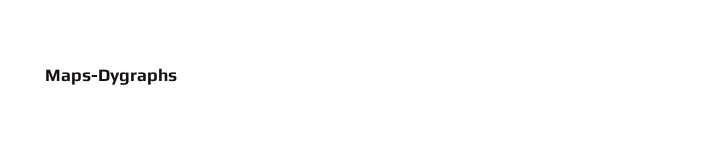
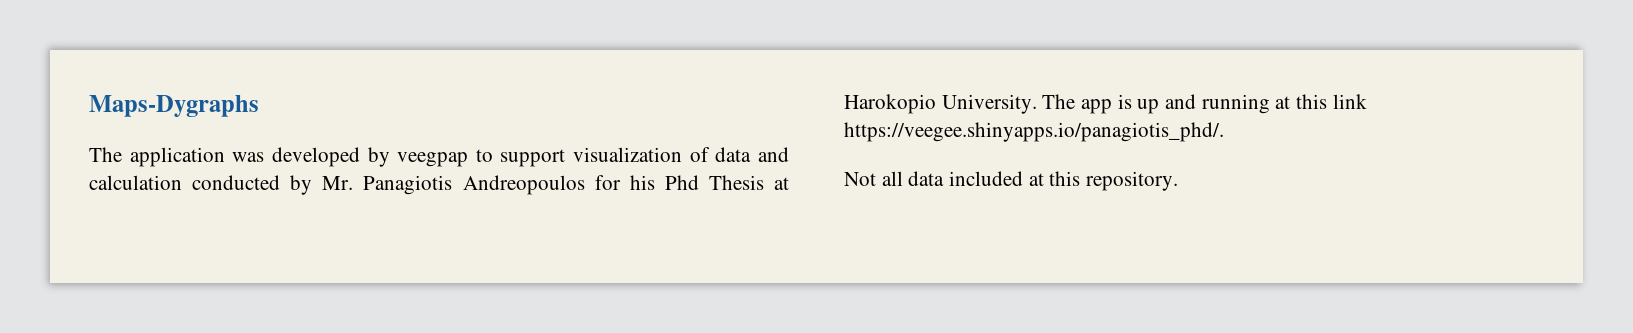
(177, 76) none -> [89,147,789,167] [89,175,790,195] [844,94,1367,114] [844,122,1224,142] [844,171,1179,191] // The application was developed by veegpap to support visualization of data and calculation conducted by Mr. Panagiotis Andreopoulos for his Phd Thesis at Harokopio University. The app is up and running at this link https://veegee.shinyapps.io/panagiotis_phd/. // Not all data included at this repository.

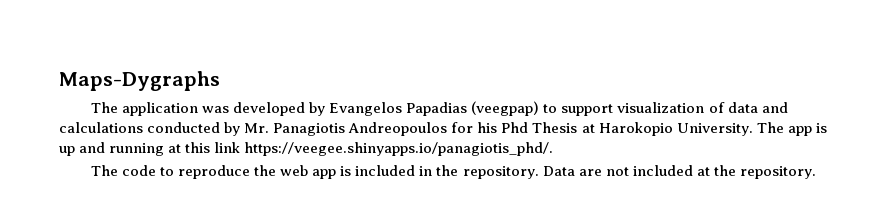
[397,152,469,167] veegpap -> [329,101,540,116] Evangelos Papadias (veegpap)
[89,175,182,190] calculation -> [59,122,143,133] calculations
[844,171,945,186] Not all data -> [90,165,629,179] The code to reproduce the web app is included in the repository. Data are not
[1049,171,1081,186] this -> [713,165,736,176] the

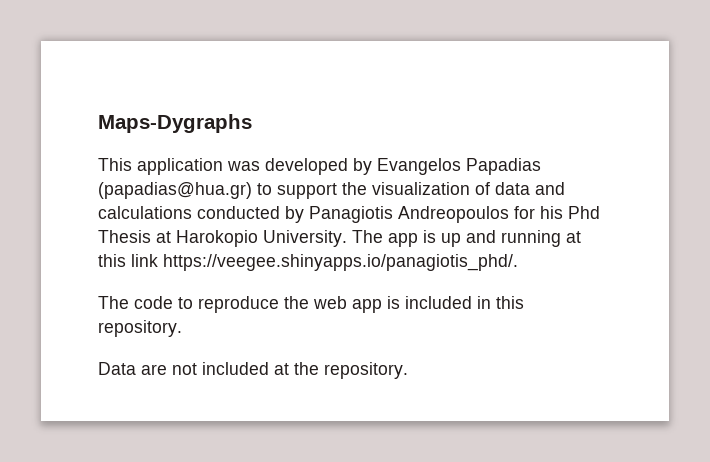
[90,102,118,113] The -> [98,158,132,171] This
[471,101,540,116] (veegpap) -> [98,182,252,199] (papadias@hua.gr)
(614, 110) none -> [342,182,367,195] the
[244,123,270,133] Mr. -> (304, 214) none
[436,165,539,179] the repository. -> [496,296,524,309] [98,320,182,337] this repository. //

